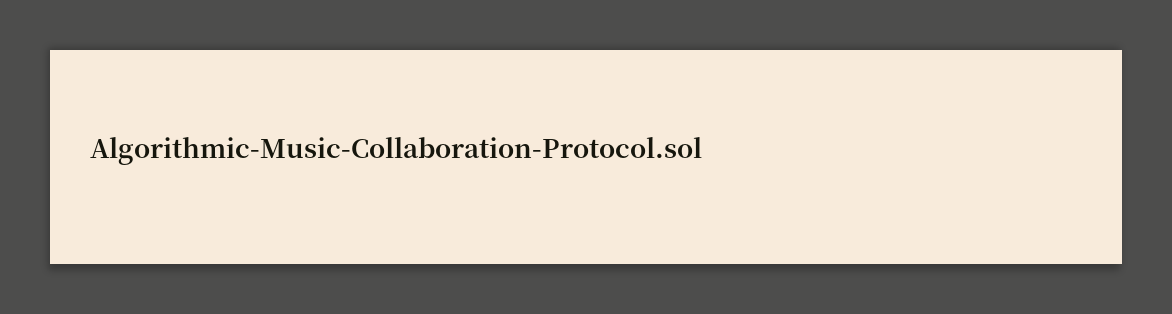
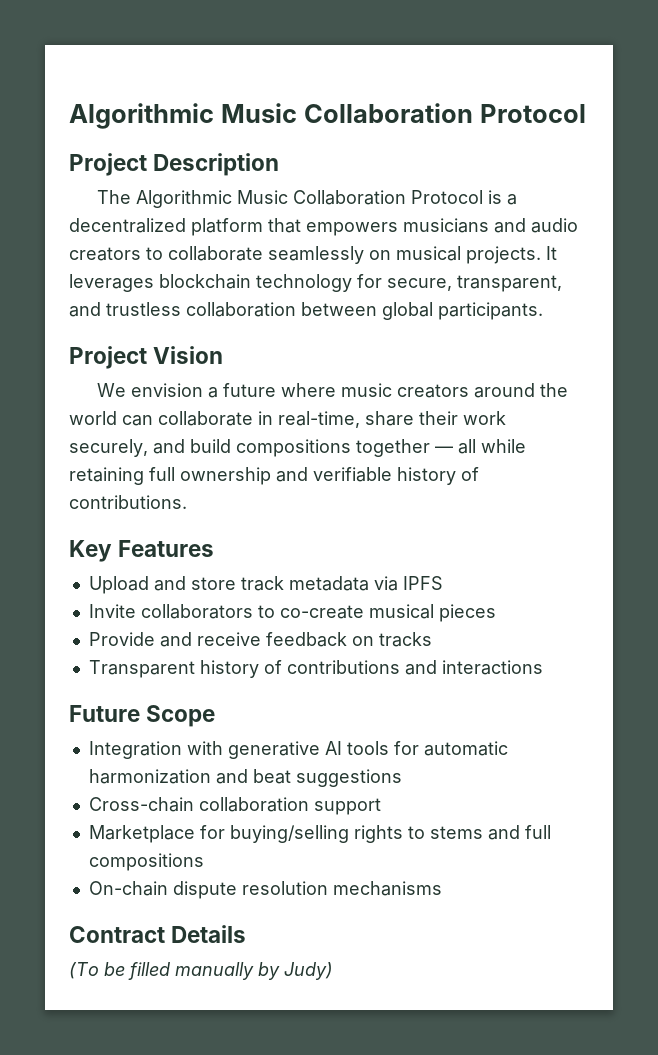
[90,137,702,165] Algorithmic-Music-Collaboration-Protocol.sol -> [69,103,586,129] [69,153,280,176] [97,190,518,208] [69,218,578,236] [69,246,557,264] [69,274,562,292] [69,302,543,320] [69,346,224,369] [97,383,569,398] [69,411,506,428] [69,439,526,457] [69,467,479,485] [69,495,187,509] [69,540,215,562] [88,576,443,594] [88,604,496,622] [88,632,432,647] [88,660,543,678] [69,705,216,727] [88,741,508,759] [88,769,402,787] [88,797,381,815] [88,825,551,843] [88,853,204,871] [88,881,442,899] [69,925,247,943] [69,962,333,980] Algorithmic Music Collaboration Protocol // Project Description // The Algorithmic Music Collaboration Protocol is a decentralized platform that empowers musicians and audio creators to collaborate seamlessly on musical projects. It leverages blockchain technology for secure, transparent, and trustless collaboration between global participants. // Project Vision // We envision a future where music creators around the world can collaborate in real-time, share their work securely, and build compositions together — all while retaining full ownership and verifiable history of contributions. // Key Features // Upload and store track metadata via IPFS // Invite collaborators to co-create musical pieces // Provide and receive feedback on tracks // Transparent history of contributions and interactions // Future Scope // Integration with generative AI tools for automatic harmonization and beat suggestions // Cross-chain collaboration support // Marketplace for buying/selling rights to stems and full compositions // On-chain dispute resolution mechanisms // Contract Details // (To be filled manually by Judy)

